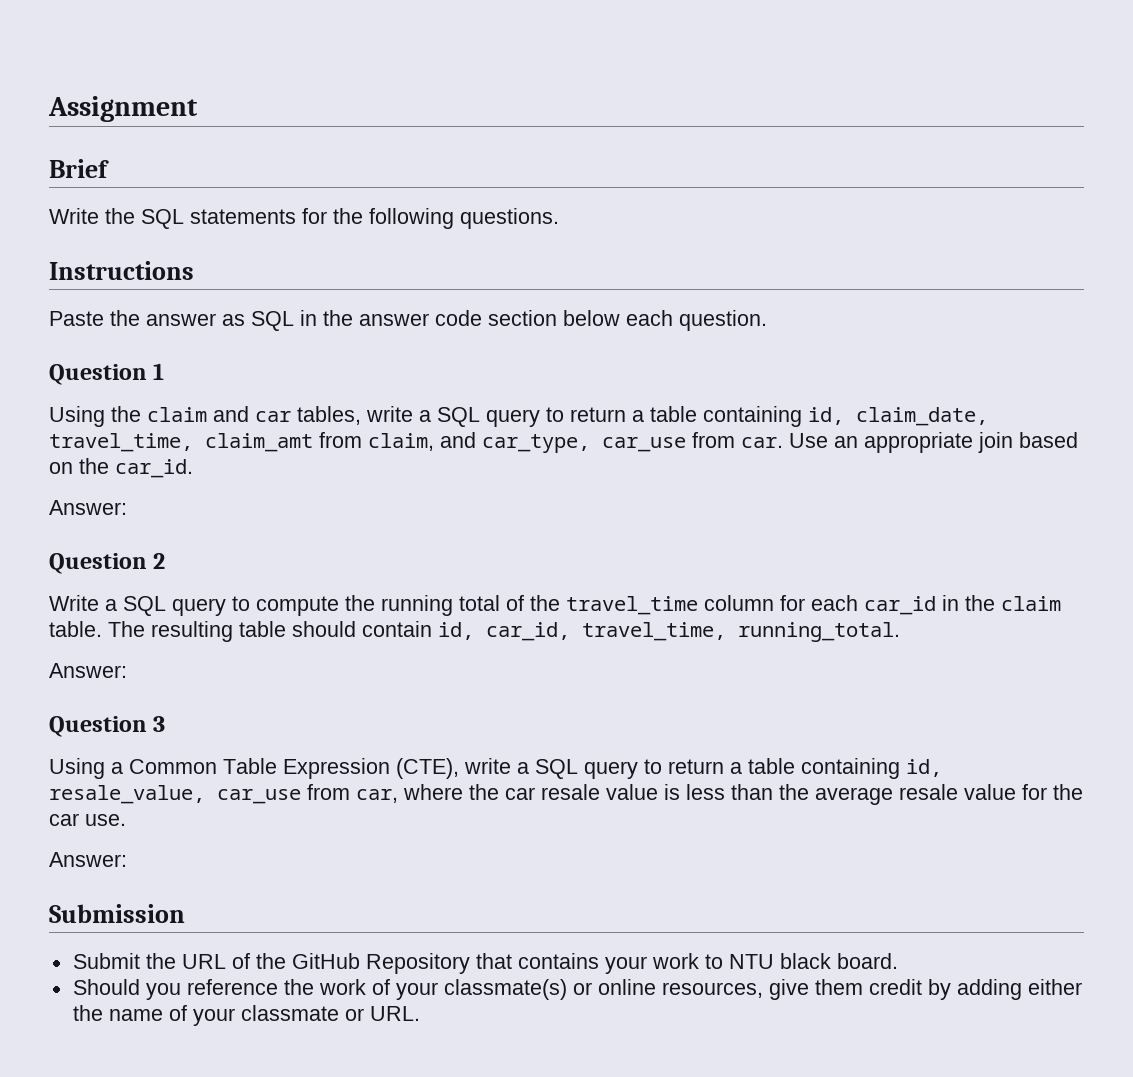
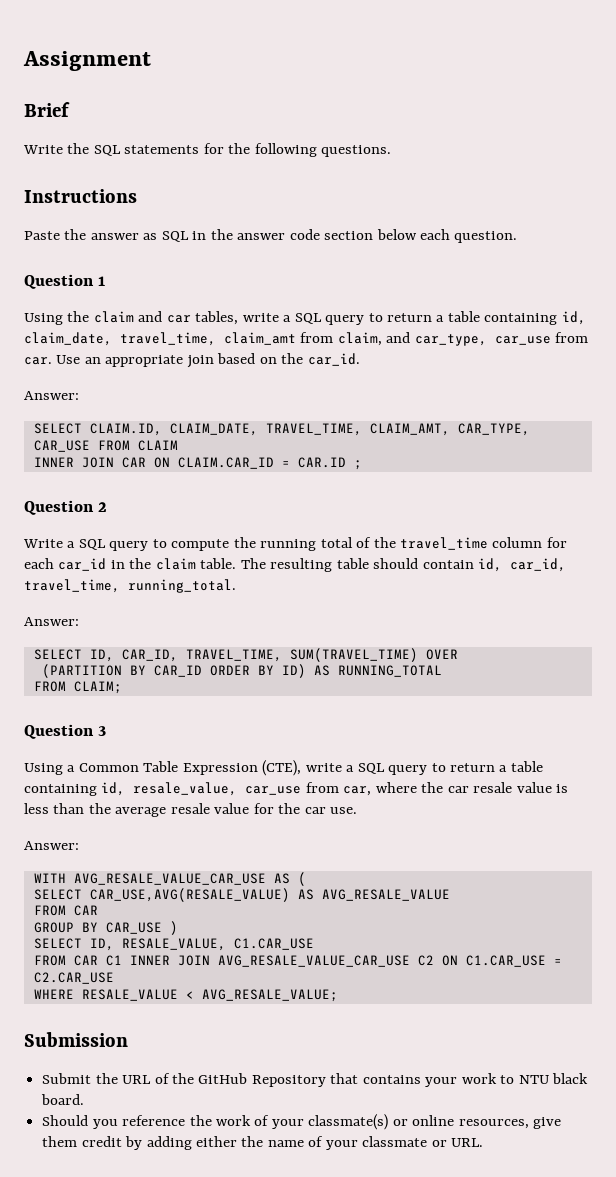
(127, 507) none -> [33,423,530,436] [33,440,178,452] [33,457,362,470] // SELECT CLAIM.ID, CLAIM_DATE, TRAVEL_TIME, CLAIM_AMT, CAR_TYPE, CAR_USE FROM CLAIM // INNER JOIN CAR ON CLAIM.CAR_ID = CAR.ID ;
(127, 670) none -> [33,648,458,662] [41,664,442,678] [33,681,122,694] // SELECT ID, CAR_ID, TRAVEL_TIME, SUM(TRAVEL_TIME) OVER // (PARTITION BY CAR_ID ORDER BY ID) AS RUNNING_TOTAL // FROM CLAIM;
(127, 859) none -> [33,872,306,886] [33,888,450,902] [33,905,98,916] [33,921,178,935] [33,938,314,951] [33,955,562,967] [33,972,114,984] [33,989,338,1002] // WITH AVG_RESALE_VALUE_CAR_USE AS ( // SELECT CAR_USE,AVG(RESALE_VALUE) AS AVG_RESALE_VALUE // FROM CAR // GROUP BY CAR_USE ) // SELECT ID, RESALE_VALUE, C1.CAR_USE // FROM CAR C1 INNER JOIN AVG_RESALE_VALUE_CAR_USE C2 ON C1.CAR_USE = C2.CAR_USE // WHERE RESALE_VALUE < AVG_RESALE_VALUE;

